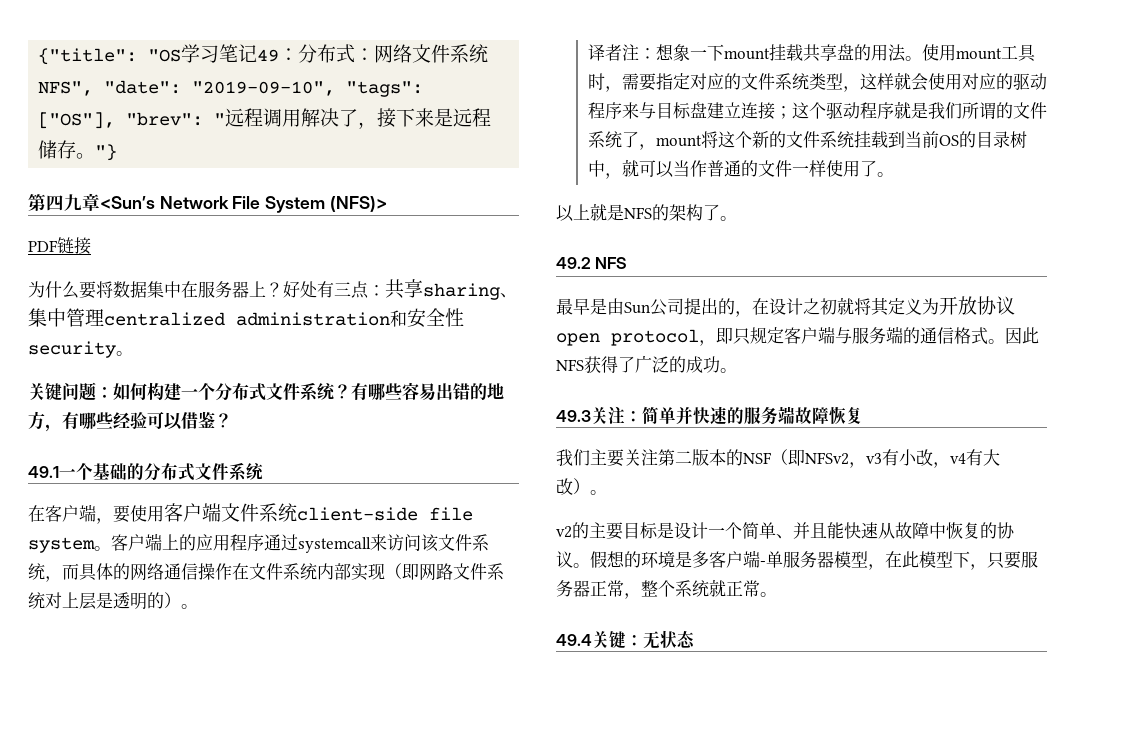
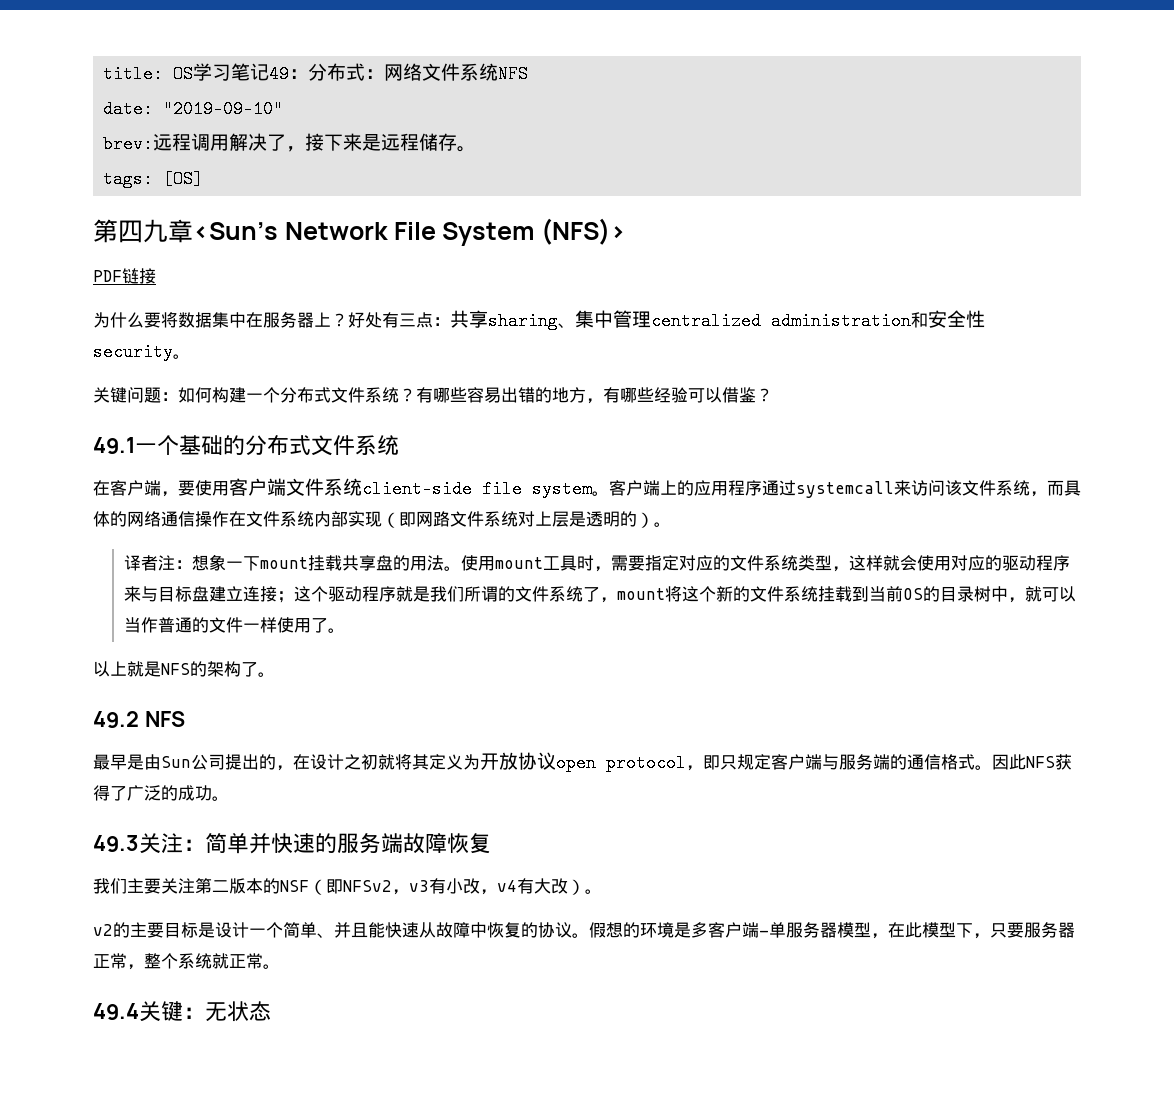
[38,48,182,65] {"title": "OS -> [103,65,194,83] title: OS
[38,80,424,97] [38,112,226,129] NFS", "date": "2019-09-10", "tags": ["OS"], "brev": " -> [498,65,529,83] [103,100,284,118] [103,135,154,153] NFS // date: "2019-09-10" // brev:
[95,144,118,161] "} -> [103,170,204,188] // tags: [OS]

